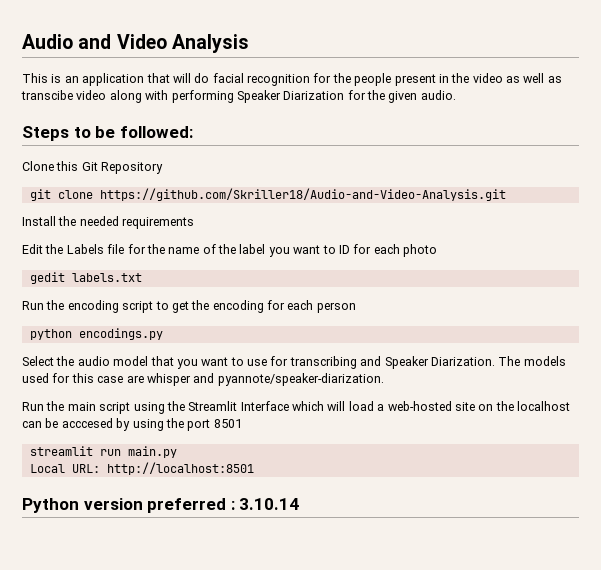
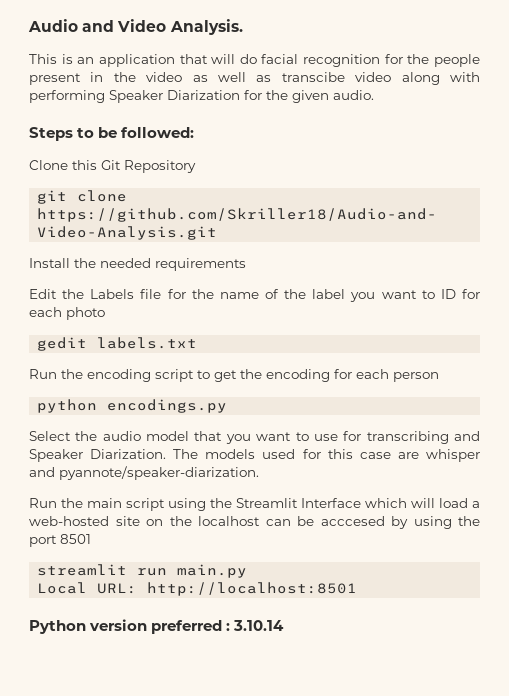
[171,34,249,53] Analysis -> [169,19,243,35] Analysis.

